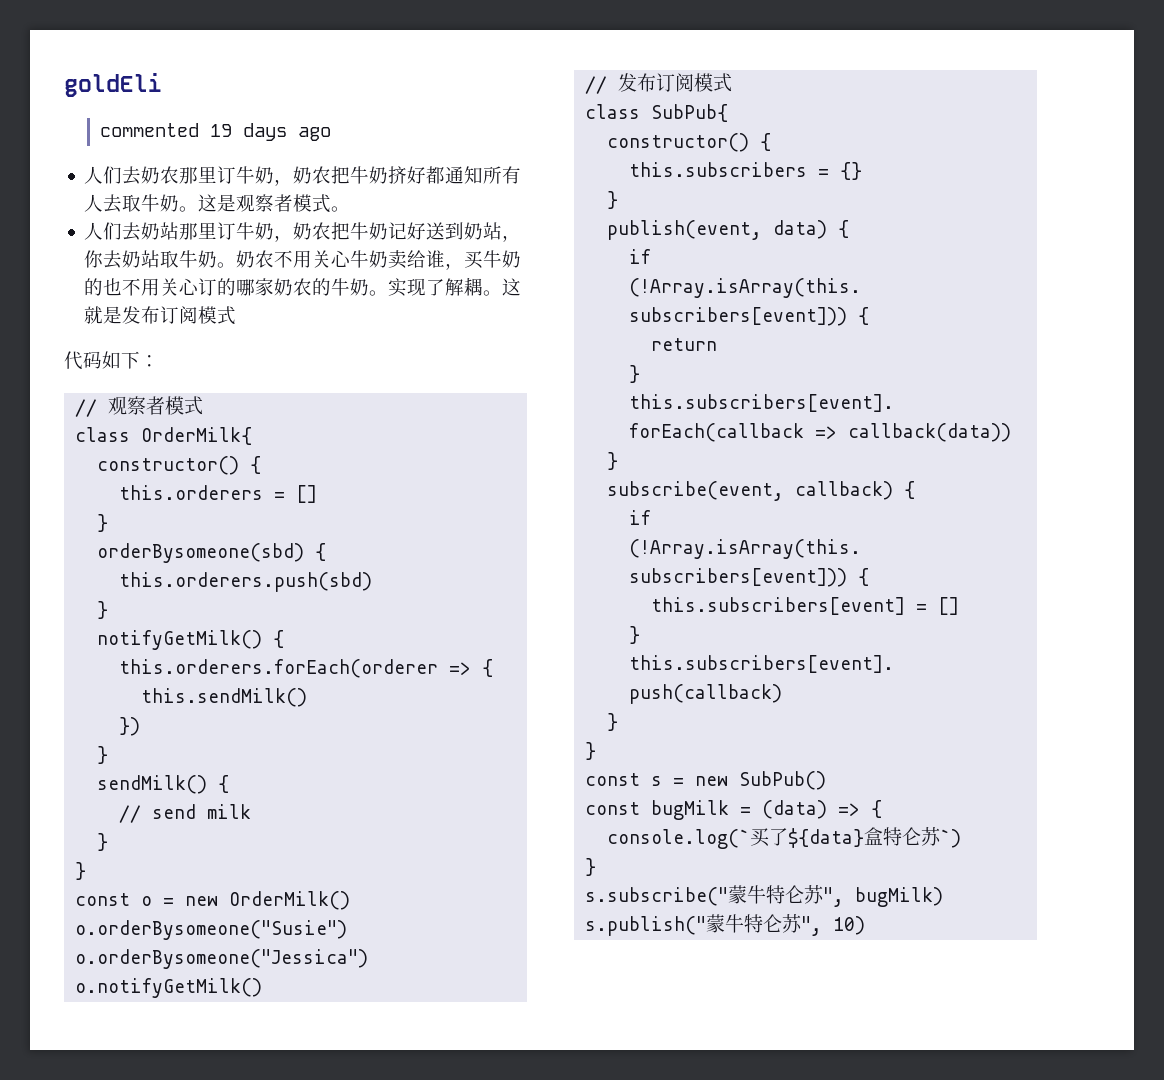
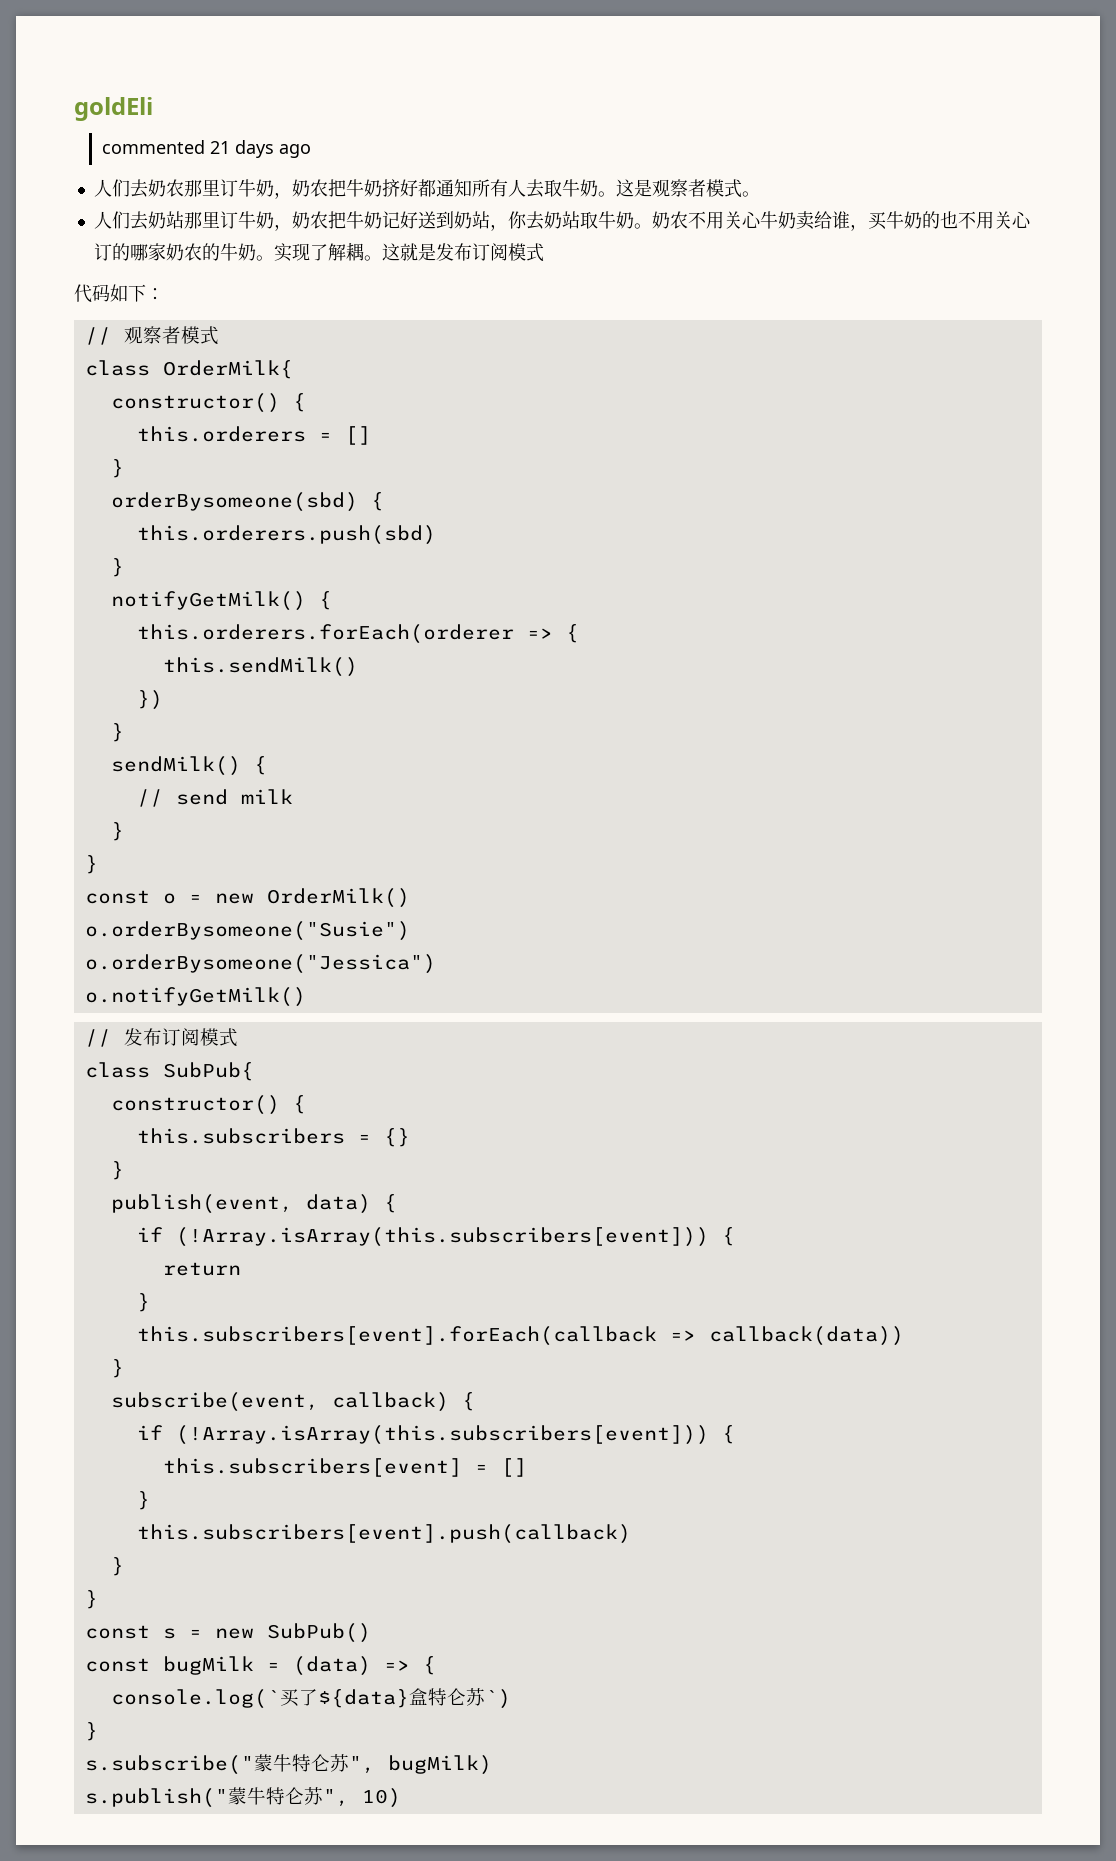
[210,124,233,137] 19 -> [209,141,230,154] 21

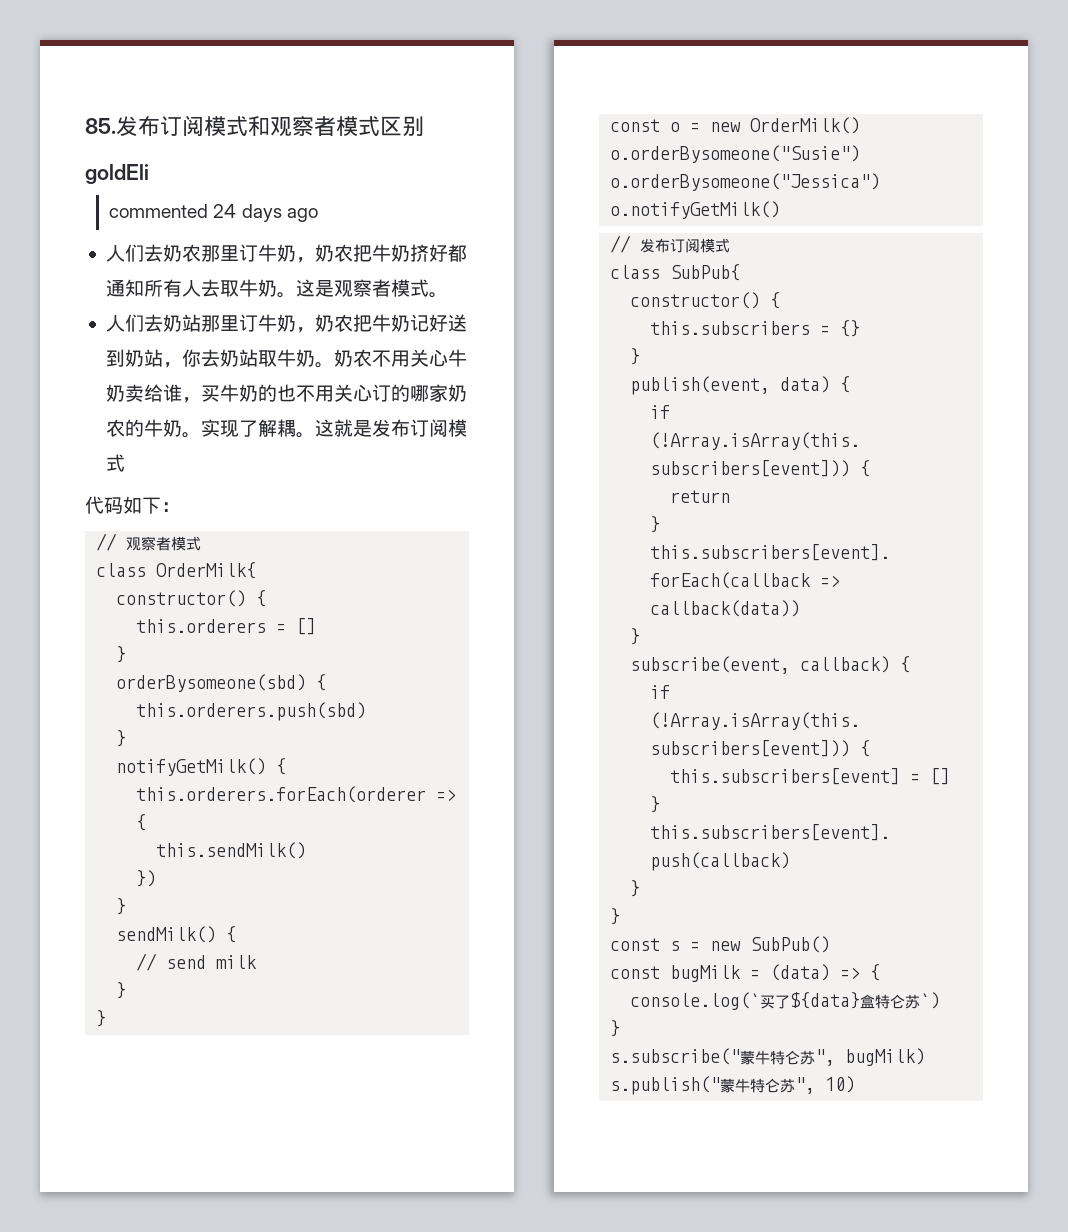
(74, 109) none -> [85,115,424,137] 85.发布订阅模式和观察者模式区别 //
[209,141,230,154] 21 -> [213,204,237,218] 24

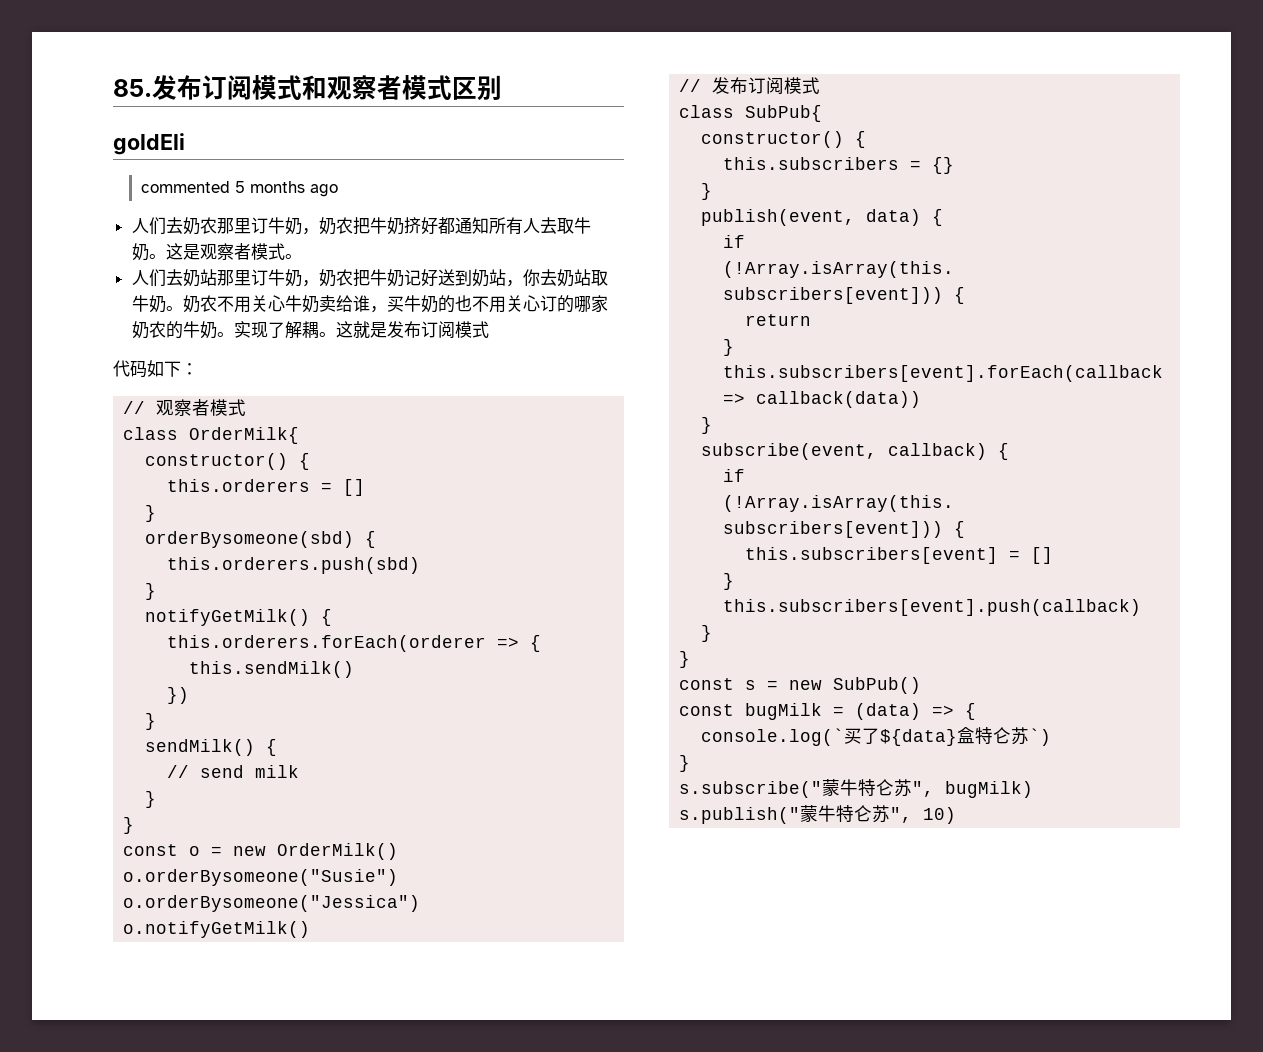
[213,204,282,222] 24 days -> [235,181,306,193] 5 months

